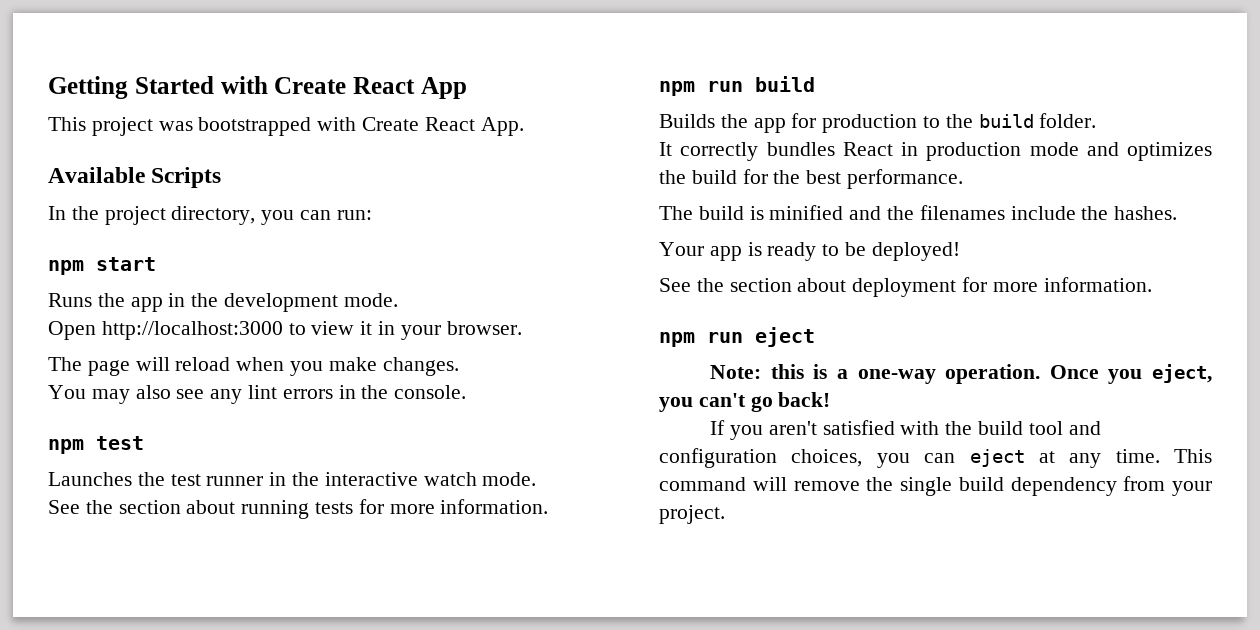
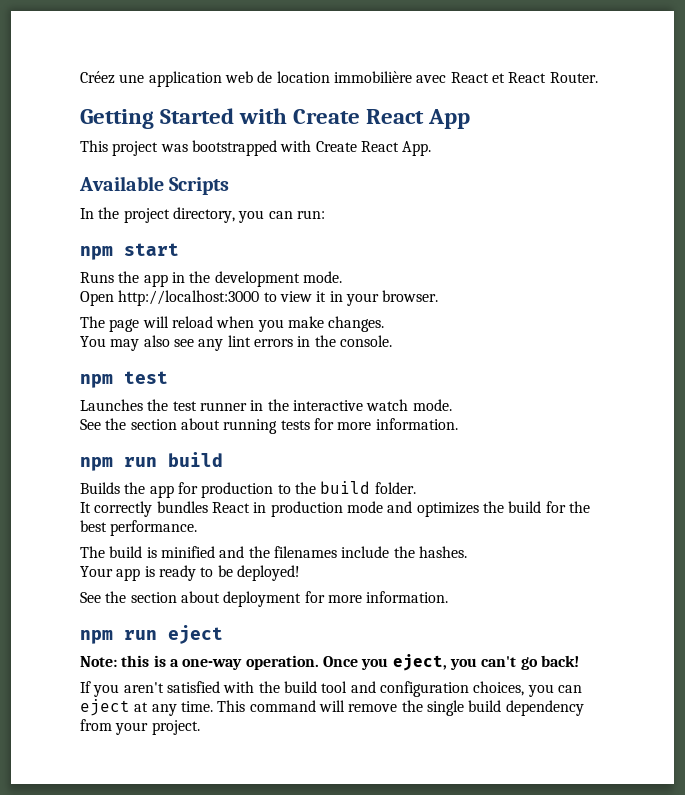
(48, 87) none -> [80,71,598,87] Créez une application web de location immobilière avec React et React Router. //

